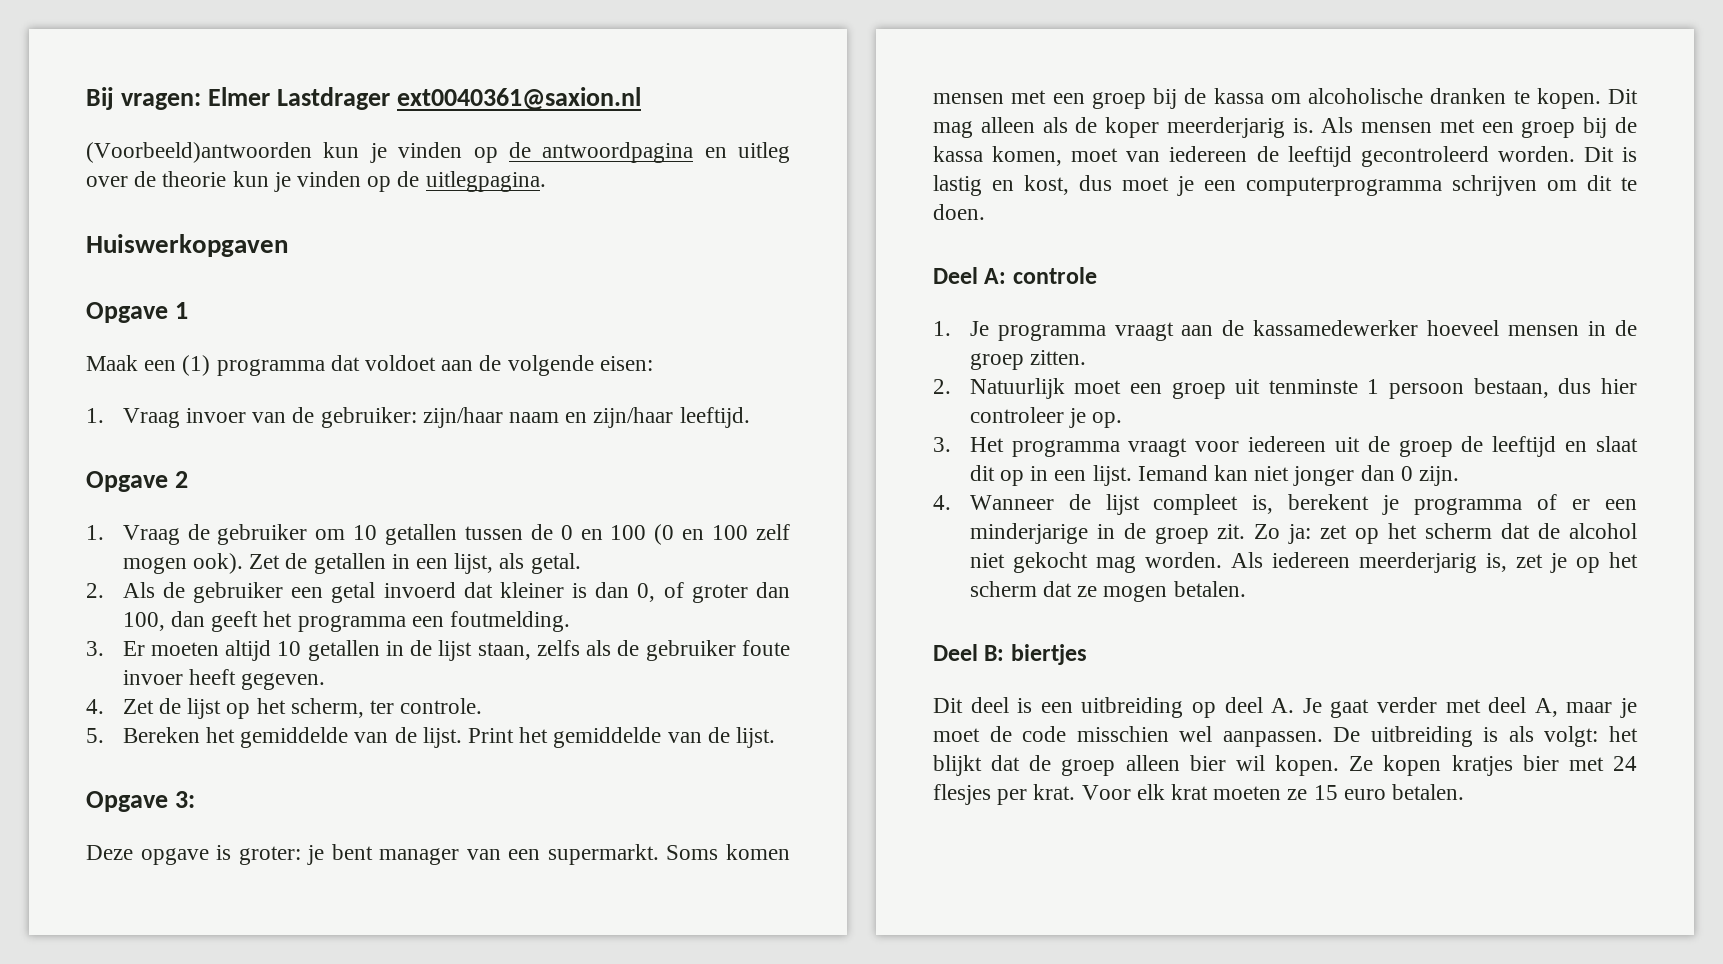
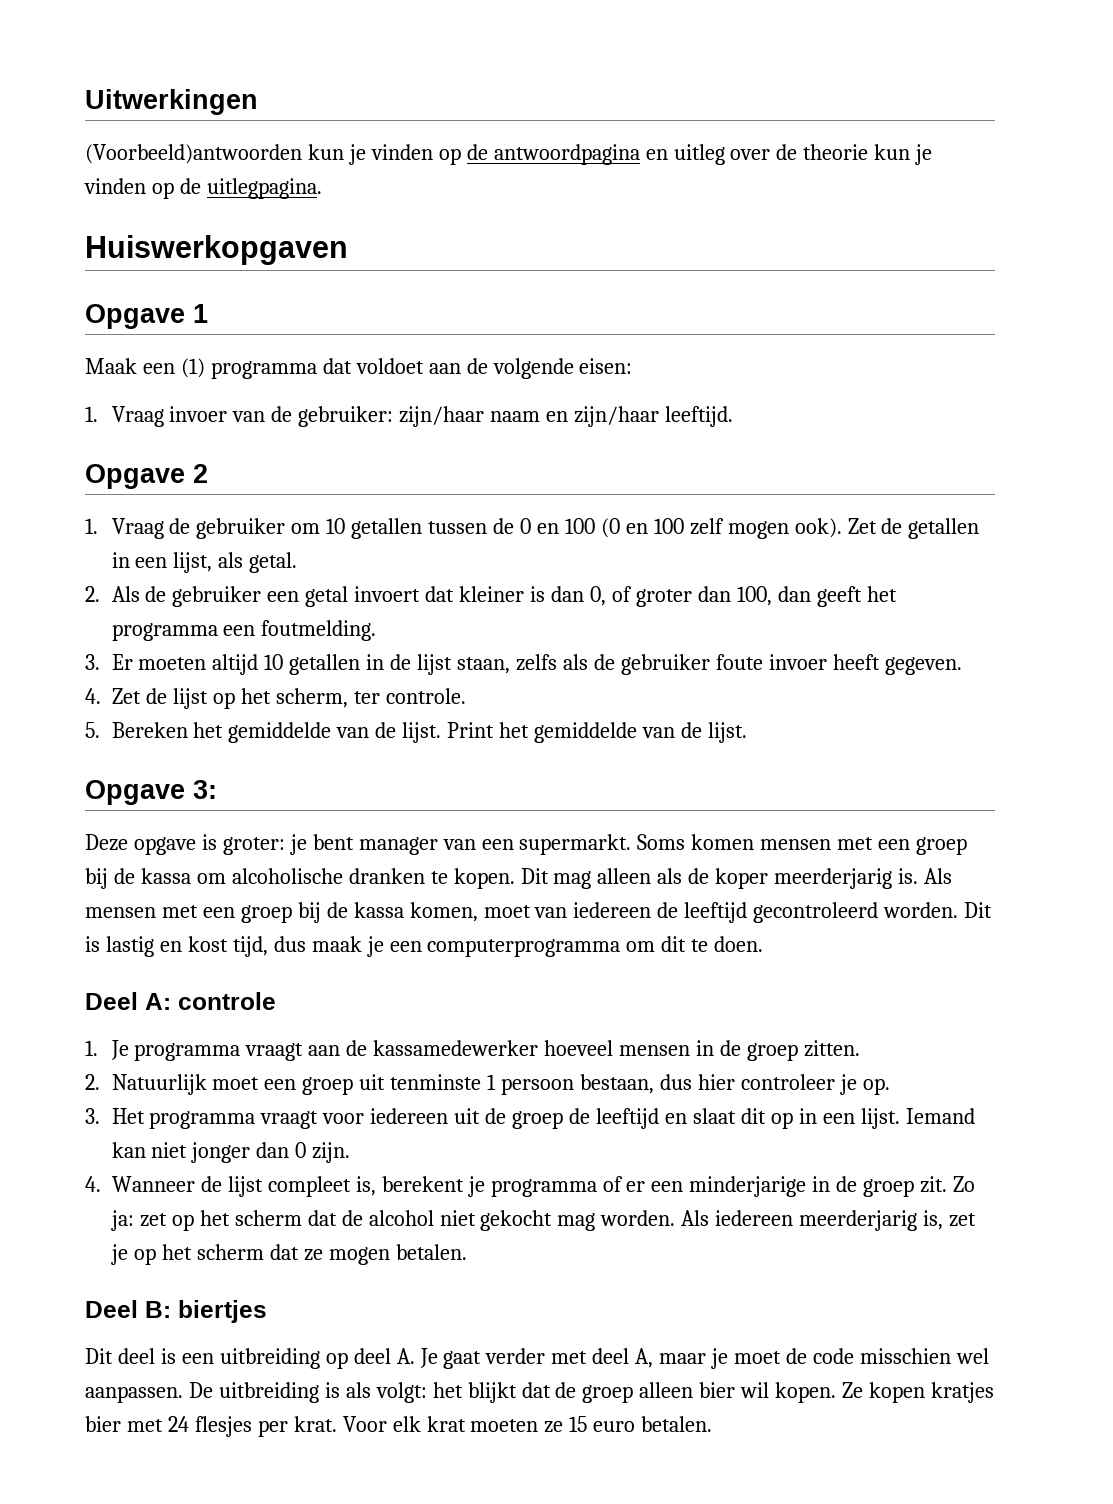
[86,87,641,110] Bij vragen: Elmer Lastdrager ext0040361@saxion.nl -> [85,89,258,115] Uitwerkingen
[383,582,456,598] invoerd -> [354,586,421,602] invoert
[1024,175,1169,195] kost, dus moet -> [187,936,362,957] kost tijd, dus maak
[1452,175,1537,196] schrijven -> (621, 948) none

